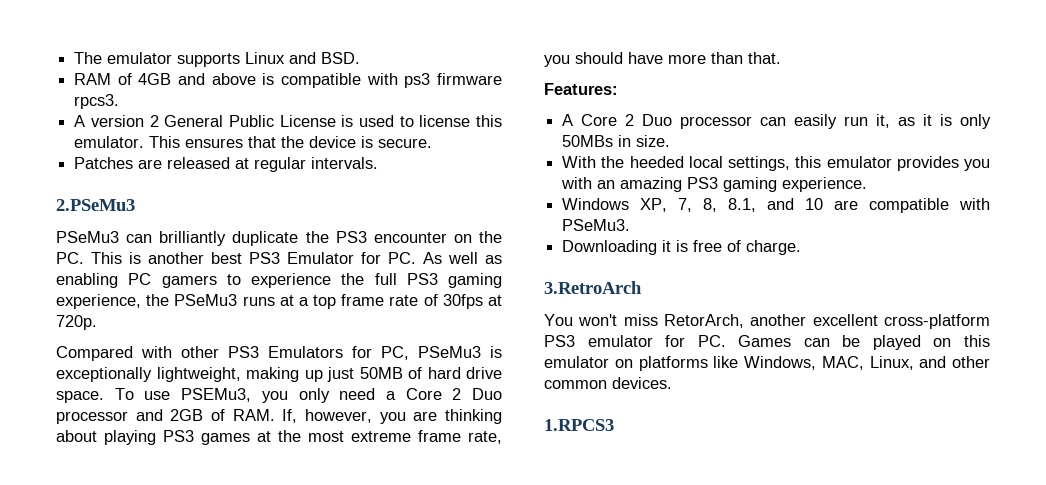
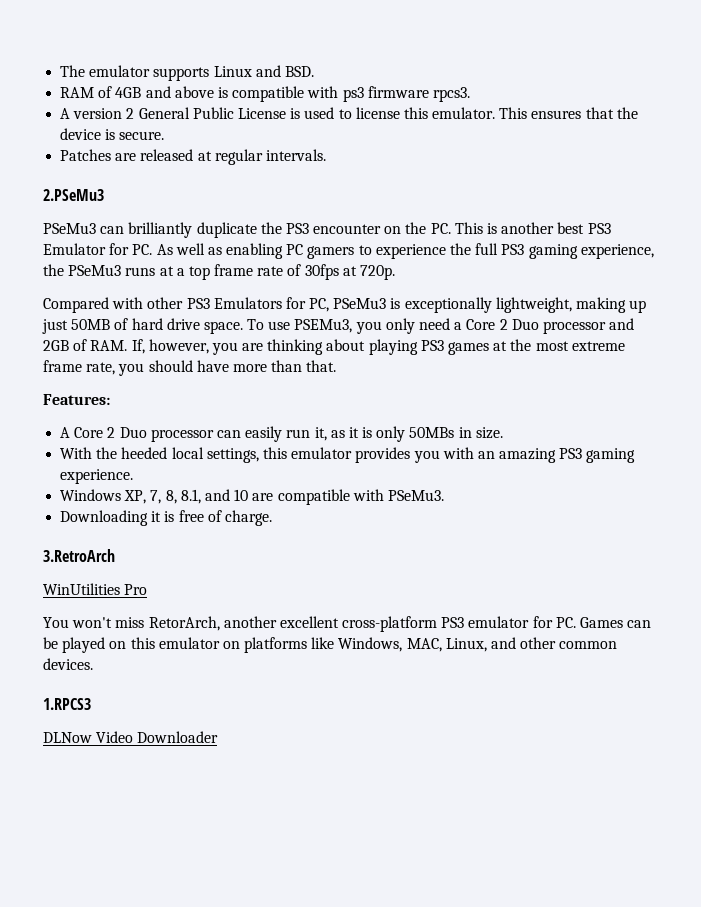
(642, 287) none -> [43,583,148,595] // WinUtilities Pro
(614, 425) none -> [43,731,219,743] // DLNow Video Downloader

